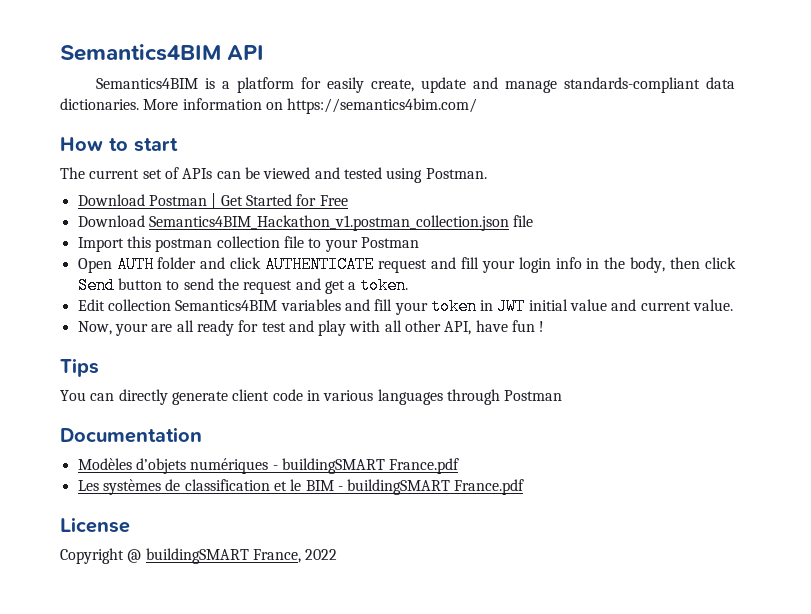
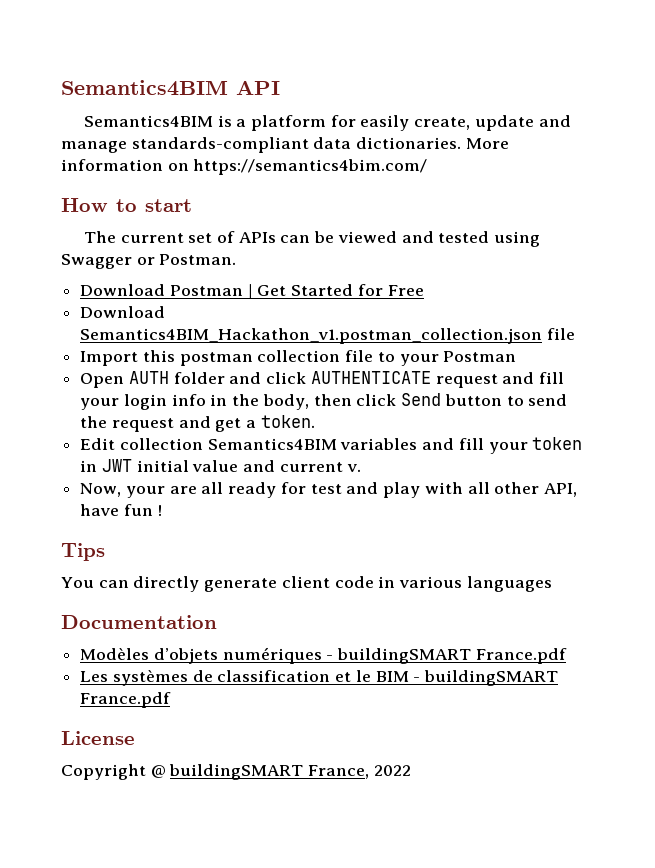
(423, 175) none -> [61,254,155,269] Swagger or
[693,299,734,311] value. -> [346,464,361,472] v.
[446,389,563,405] through Postman -> (552, 584) none

